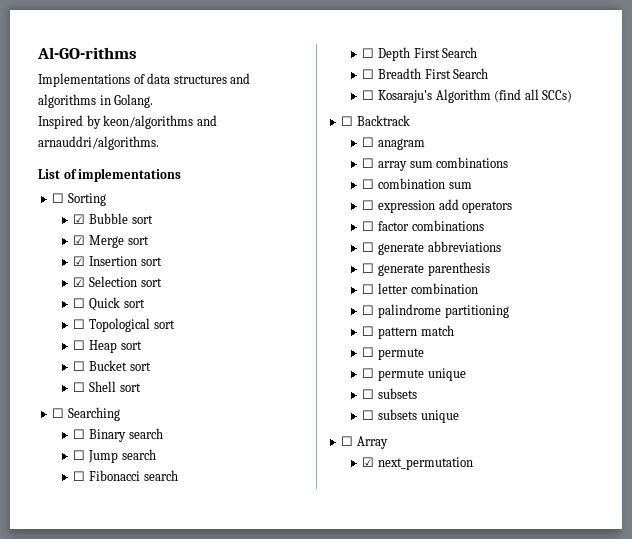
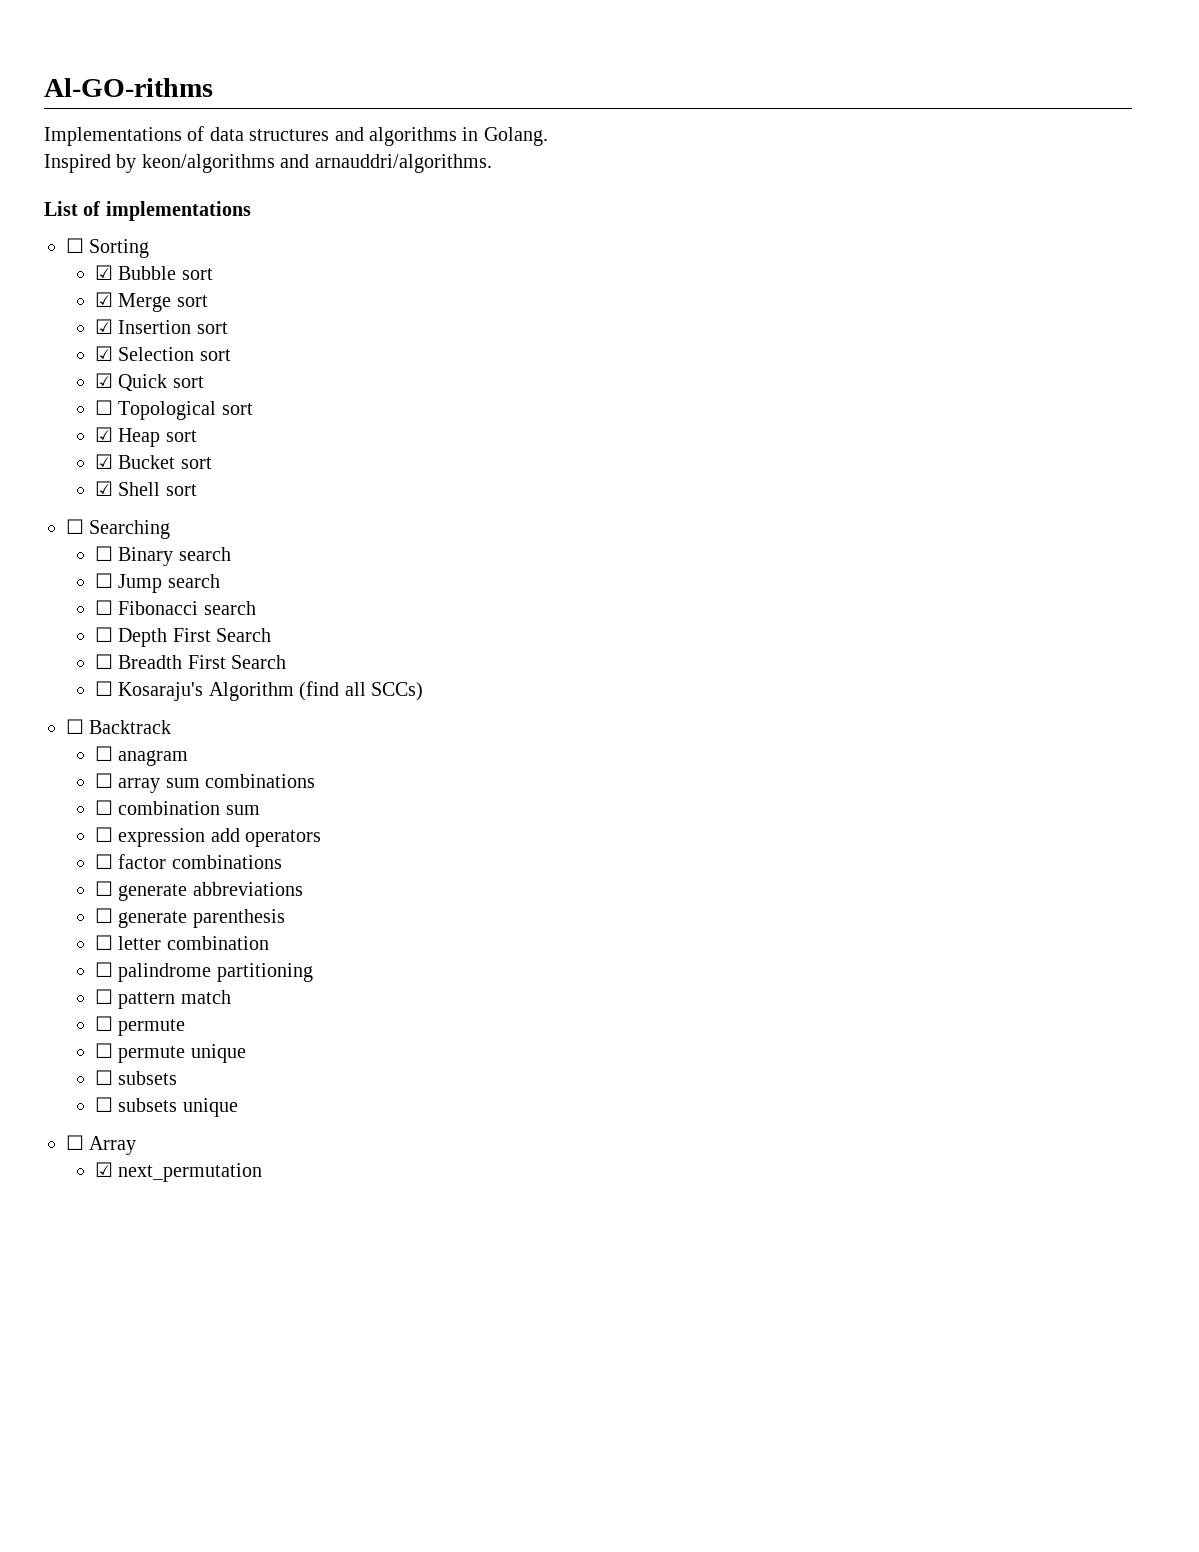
[73,298,86,308] ☐ -> [94,373,113,388] ☑
[73,340,86,350] ☐ -> [94,427,113,442] ☑
[73,361,86,371] ☐ -> [94,454,113,469] ☑
[73,382,86,392] ☐ -> [94,481,113,496] ☑

